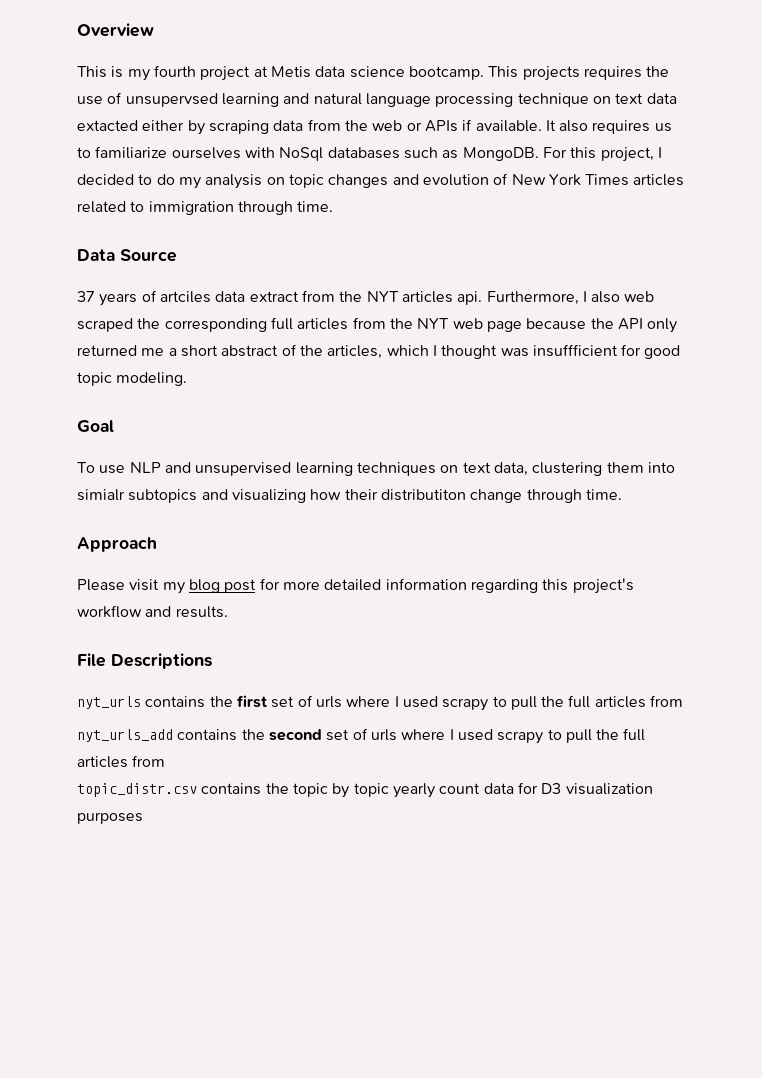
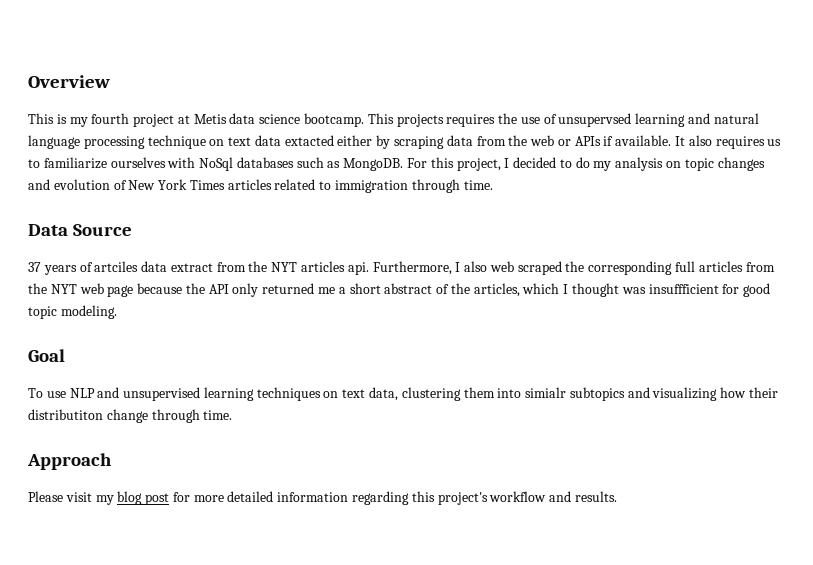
[77,653,212,669] [77,695,684,711] [77,728,646,744] [77,755,166,768] [77,782,653,798] [77,812,143,824] // File Descriptions // nyt_urls contains the first set of urls where I used scrapy to pull the full articles from // nyt_urls_add contains the second set of urls where I used scrapy to pull the full articles from // topic_distr.csv contains the topic by topic yearly count data for D3 visualization purposes -> (617, 496) none

